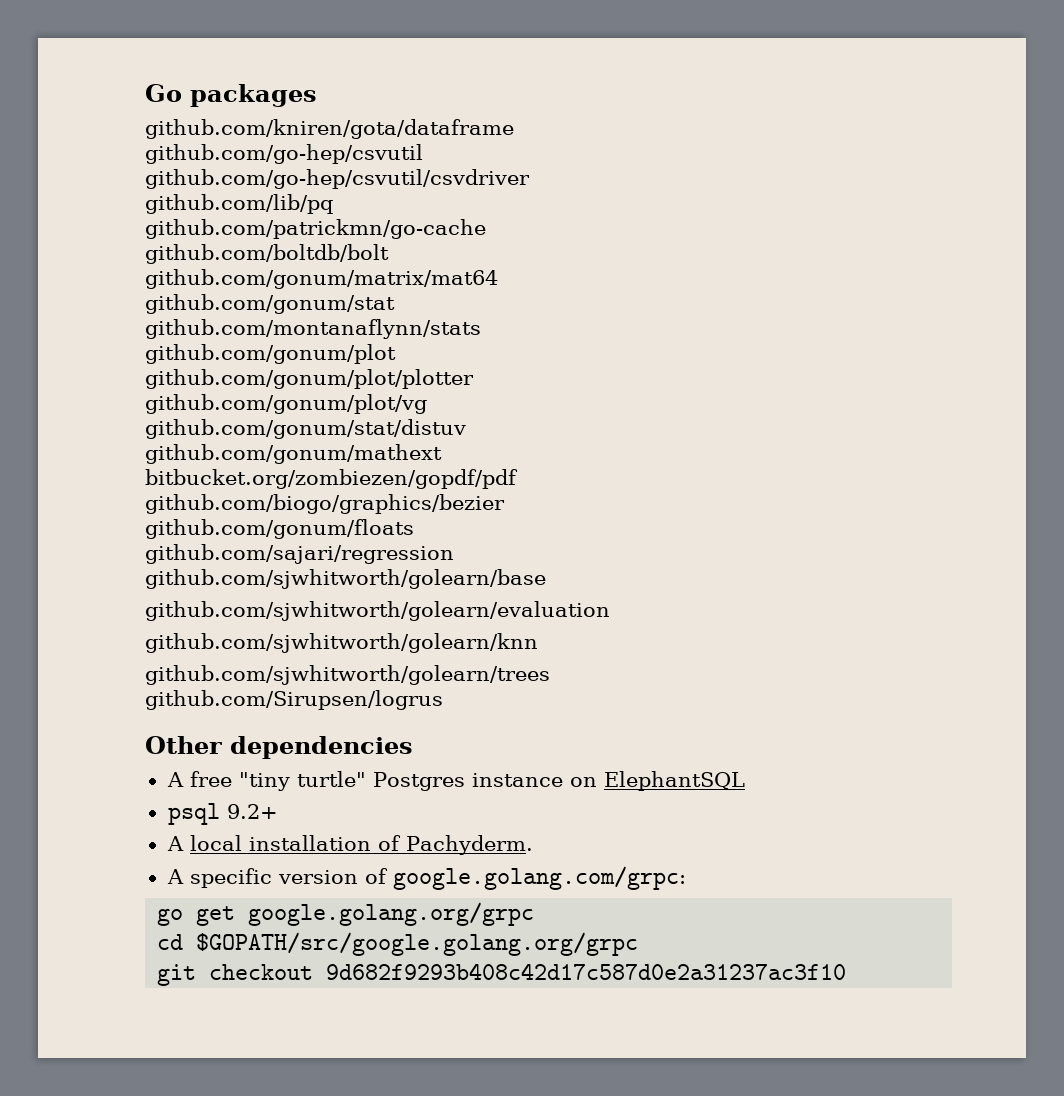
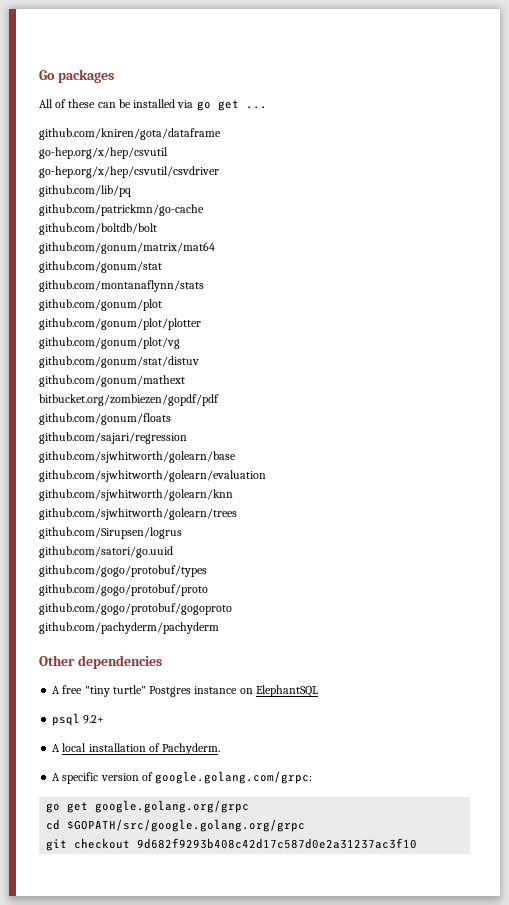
(317, 95) none -> [39,99,267,111] // All of these can be installed via go get ...
[145,144,423,164] [145,169,530,189] github.com/go-hep/csvutil // github.com/go-hep/csvutil/csvdriver -> [39,147,168,159] [39,166,219,178] go-hep.org/x/hep/csvutil // go-hep.org/x/hep/csvutil/csvdriver
[145,494,505,514] // github.com/biogo/graphics/bezier -> (219, 400) none
(443, 700) none -> [39,546,173,558] [39,565,207,577] [39,584,208,596] [39,603,232,615] [39,622,219,634] // github.com/satori/go.uuid // github.com/gogo/protobuf/types // github.com/gogo/protobuf/proto // github.com/gogo/protobuf/gogoproto // github.com/pachyderm/pachyderm

